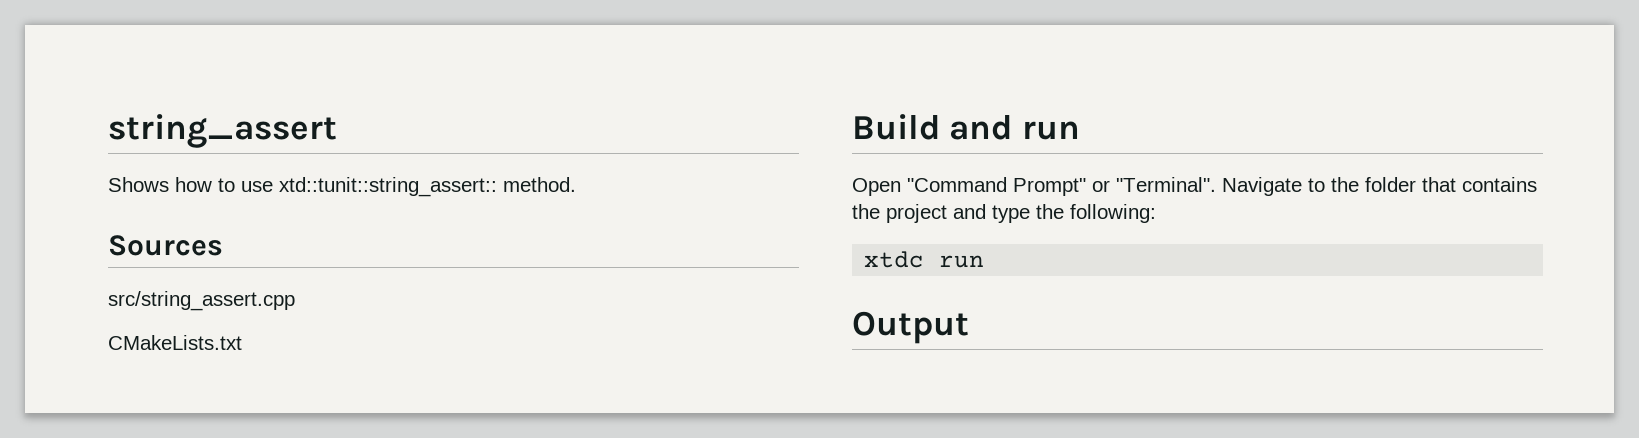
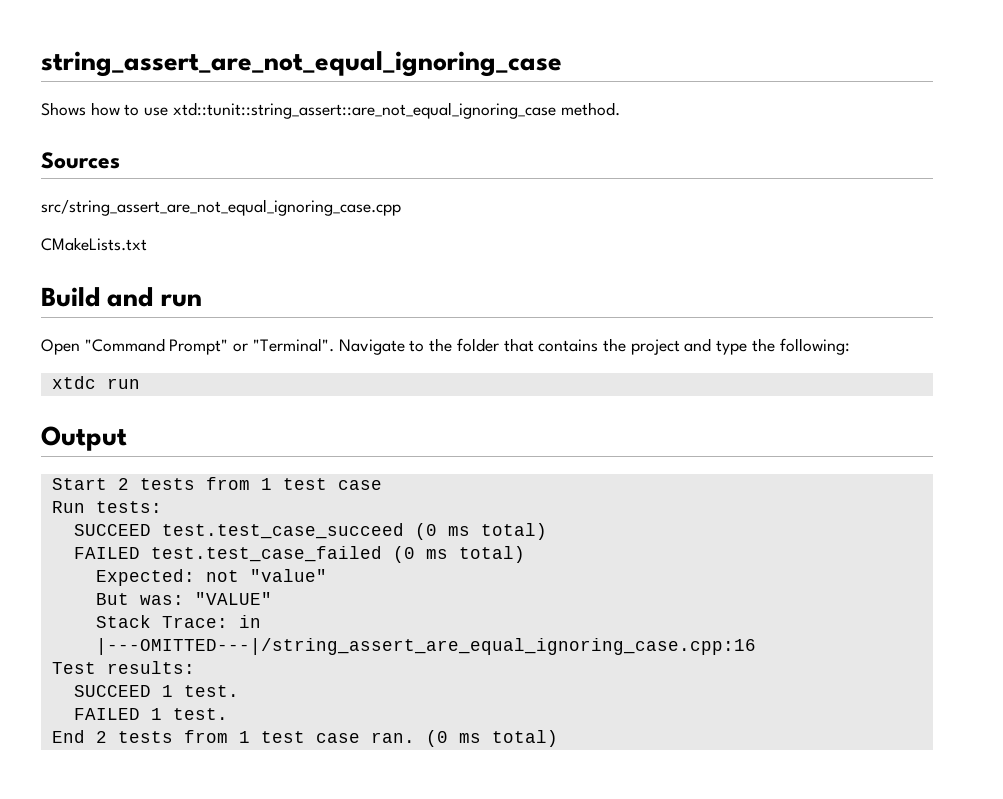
[108,114,337,148] string_assert -> [41,51,562,77] string_assert_are_not_equal_ignoring_case
[279,177,497,197] xtd::tunit::string_assert:: -> [172,102,556,119] xtd::tunit::string_assert::are_not_equal_ignoring_case
[108,291,295,311] src/string_assert.cpp -> [41,199,401,216] src/string_assert_are_not_equal_ignoring_case.cpp
(969, 327) none -> [51,477,382,490] [51,501,162,513] [73,523,547,540] [73,546,525,563] [95,569,327,586] [95,592,272,605] [95,615,261,628] [95,638,756,655] [51,661,195,674] [73,685,239,697] [73,708,228,720] [51,730,558,747] // Start 2 tests from 1 test case // Run tests: // SUCCEED test.test_case_succeed (0 ms total) // FAILED test.test_case_failed (0 ms total) // Expected: not "value" // But was: "VALUE" // Stack Trace: in |---OMITTED---|/string_assert_are_equal_ignoring_case.cpp:16 // Test results: // SUCCEED 1 test. // FAILED 1 test. // End 2 tests from 1 test case ran. (0 ms total)

